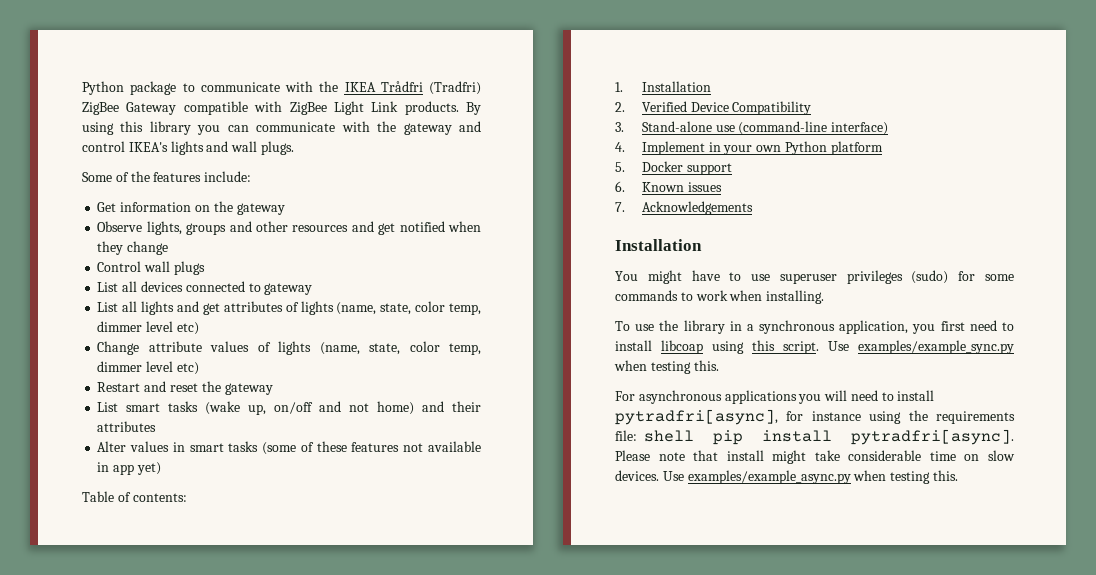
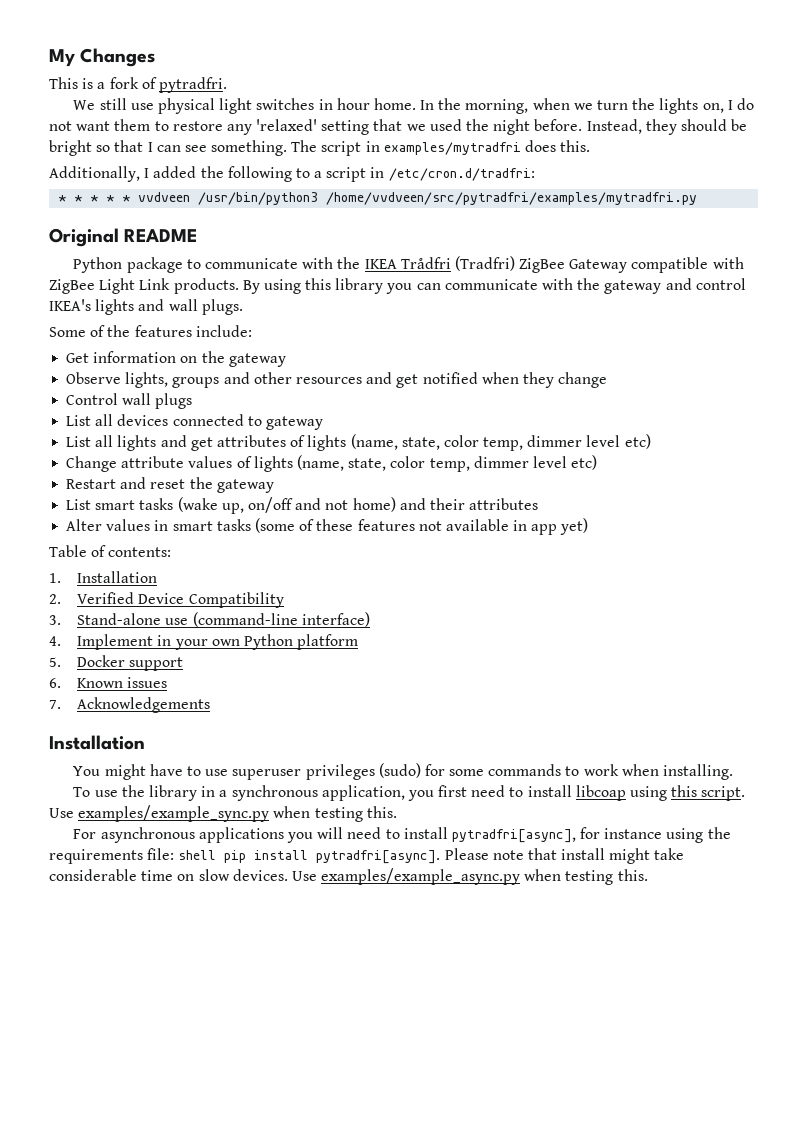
(82, 88) none -> [49,48,156,67] [49,77,227,93] [73,98,754,114] [49,119,748,135] [49,140,591,156] [49,166,535,182] [58,192,698,205] [49,228,198,247] My Changes // This is a fork of pytradfri. // We still use physical light switches in hour home. In the morning, when we turn the lights on, I do not want them to restore any 'relaxed' setting that we used the night before. Instead, they should be bright so that I can see something. The script in examples/mytradfri does this. // Additionally, I added the following to a script in /etc/cron.d/tradfri: // * * * * * vvdveen /usr/bin/python3 /home/vvdveen/src/pytradfri/examples/mytradfri.py // Original README //

